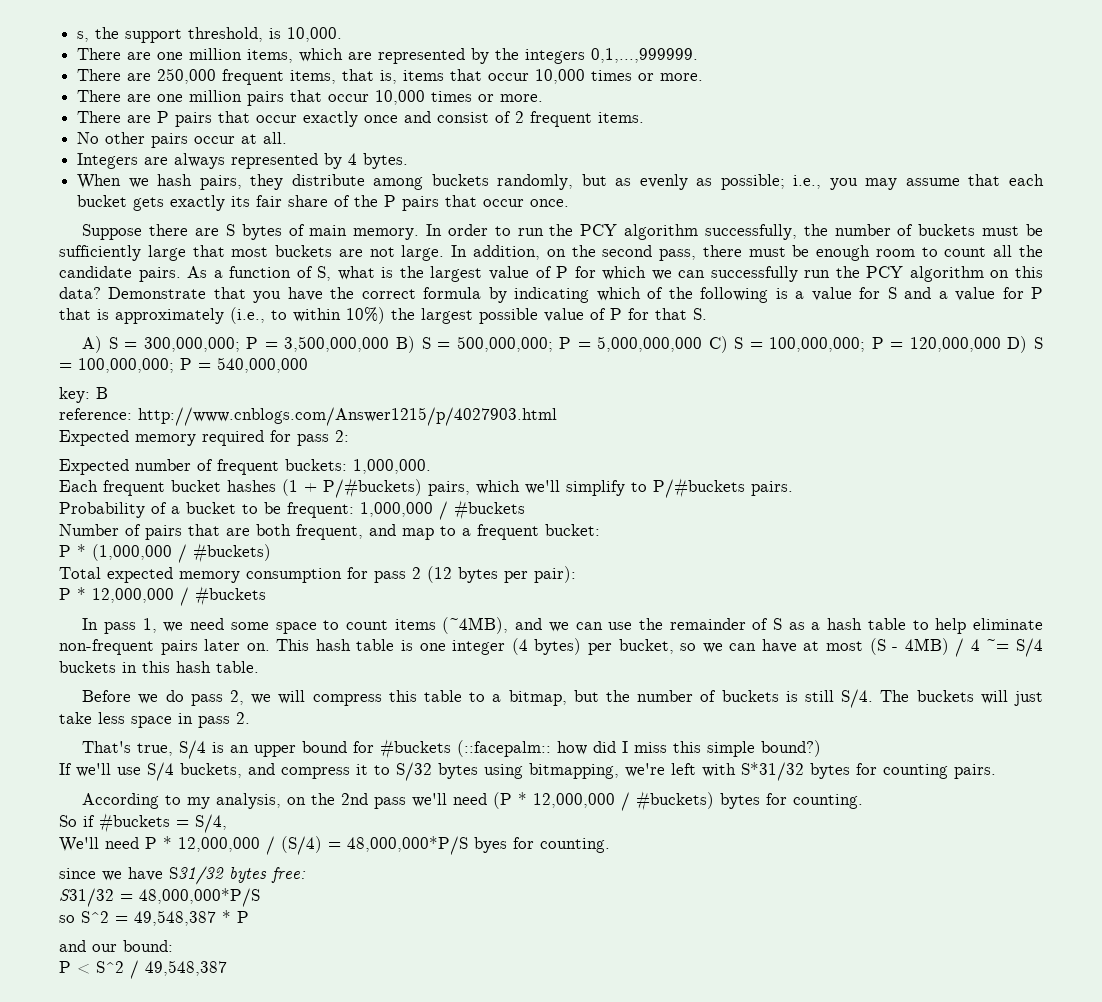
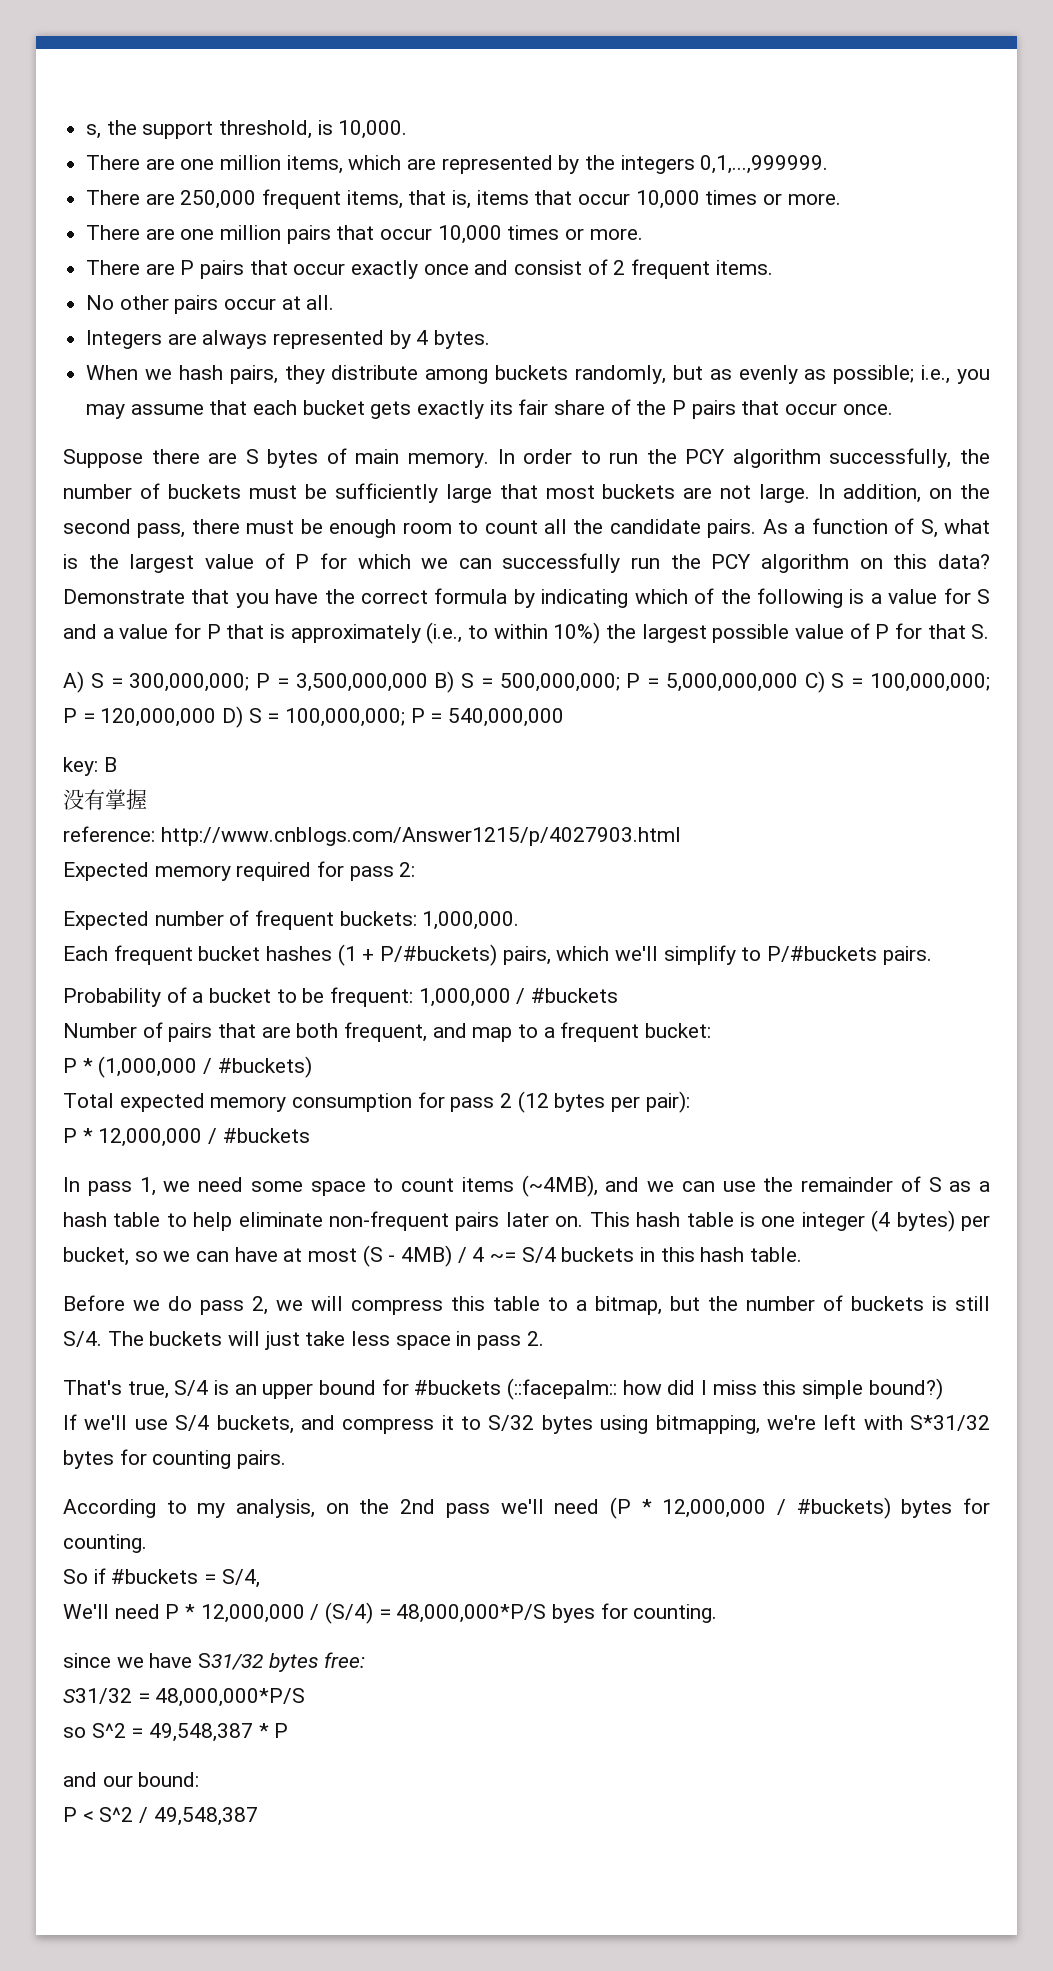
(108, 393) none -> [63,789,147,810] // 没有掌握

